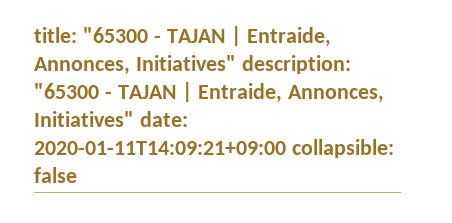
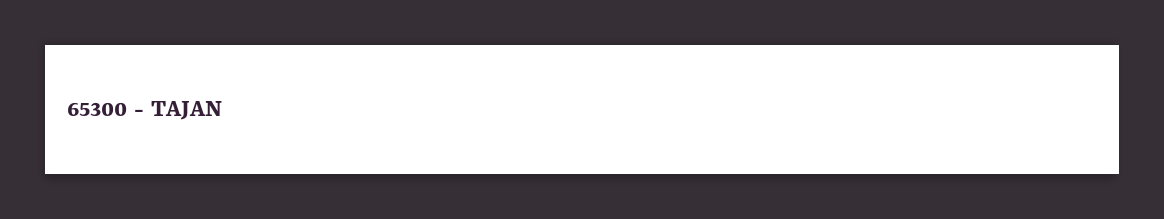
[34,26,331,47] [34,55,351,75] [34,82,384,103] [34,111,188,127] [34,139,394,158] [34,167,77,183] title: "65300 - TAJAN | Entraide, Annonces, Initiatives" description: "65300 - TAJAN | Entraide, Annonces, Initiatives" date: 2020-01-11T14:09:21+09:00 collapsible: false -> [67,101,222,120] 65300 - TAJAN

